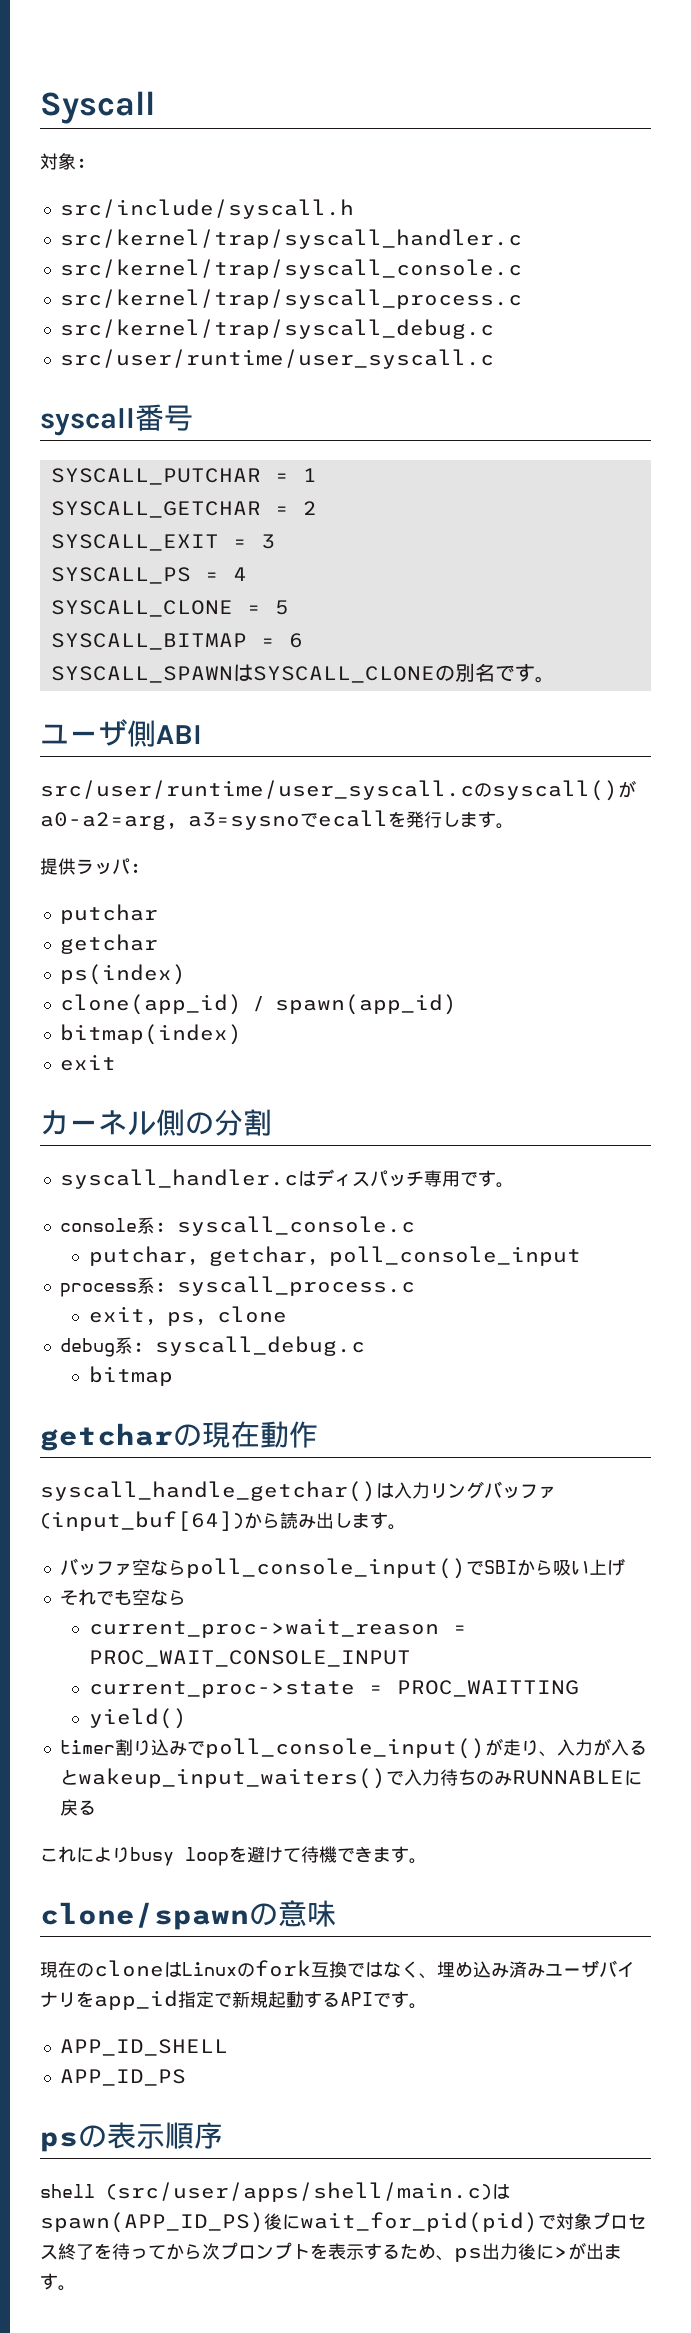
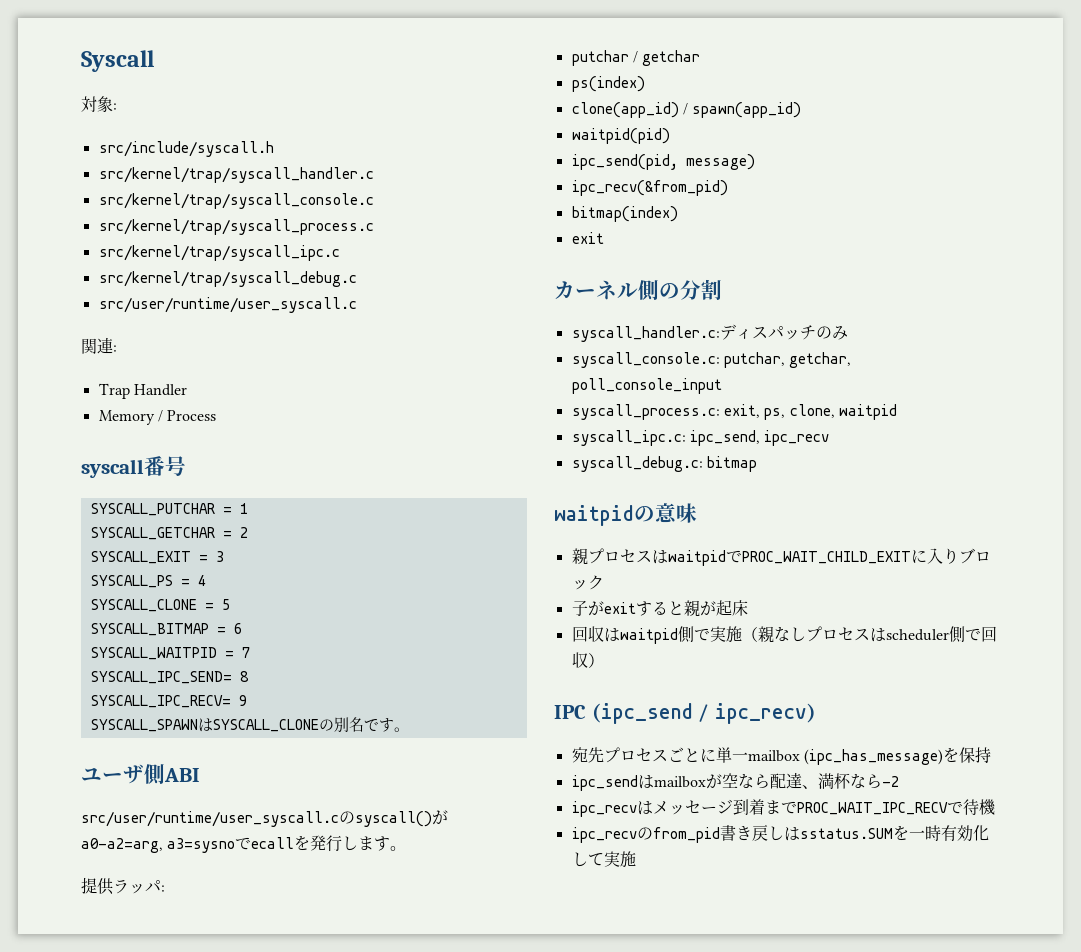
(522, 299) none -> [98,245,340,261] // src/kernel/trap/syscall_ipc.c
(494, 359) none -> [81,337,117,354] [98,383,187,399] [98,410,217,425] // 関連: // Trap Handler // Memory / Process
(303, 640) none -> [90,647,250,660] [90,671,249,684] [90,695,247,708] // SYSCALL_WAITPID = 7 // SYSCALL_IPC_SEND= 8 // SYSCALL_IPC_RECV= 9
(158, 914) // -> [632,51,638,63] /
(457, 1004) none -> [571,128,670,144] [571,154,755,170] [571,180,728,196] // waitpid(pid) // ipc_send(pid, message) // ipc_recv(&from_pid)
[59,1169,316,1189] syscall_handler.cは -> [571,326,720,342] syscall_handler.c:
[423,1170,514,1188] [59,1216,415,1236] [88,1246,581,1266] [59,1276,415,1297] [88,1306,287,1326] [59,1336,365,1357] [88,1366,173,1386] [40,1421,318,1451] [40,1481,556,1502] [40,1511,406,1531] [59,1558,625,1579] [59,1589,186,1606] [88,1618,467,1638] [88,1650,411,1667] [88,1680,579,1698] [88,1708,187,1729] [59,1738,647,1759] [59,1768,642,1789] [59,1799,96,1816] [40,1846,427,1866] [40,1900,336,1930] [40,1960,635,1979] [40,1990,427,2010] [59,2039,228,2056] [59,2069,186,2086] [40,2122,223,2152] [40,2182,510,2202] [40,2212,646,2233] [40,2242,622,2262] [40,2273,76,2291] 専用です。 // console系: syscall_console.c // putchar, getchar, poll_console_input // process系: syscall_process.c // exit, ps, clone // debug系: syscall_debug.c // bitmap // getcharの現在動作 // syscall_handle_getchar()は入力リングバッファ(input_buf[64])から読み出します。 // バッファ空ならpoll_console_input()でSBIから吸い上げ // それでも空なら // current_proc->wait_reason = PROC_WAIT_CONSOLE_INPUT // current_proc->state = PROC_WAITTING // yield() // timer割り込みでpoll_console_input()が走り、入力が入るとwakeup_input_waiters()で入力待ちのみRUNNABLEに戻る // これによりbusy loopを避けて待機できます。 // clone/spawnの意味 // 現在のcloneはLinuxのfork互換ではなく、埋め込み済みユーザバイナリをapp_id指定で新規起動するAPIです。 // APP_ID_SHELL // APP_ID_PS // psの表示順序 // shell (src/user/apps/shell/main.c)はspawn(APP_ID_PS)後にwait_for_pid(pid)で対象プロセス終了を待ってから次プロンプトを表示するため、ps出力後に>が出ます。 -> [815,326,848,340] [571,352,852,368] [571,378,722,394] [571,404,897,420] [571,430,830,446] [571,456,757,472] [554,503,697,526] [571,548,991,566] [571,575,604,590] [571,600,748,616] [571,626,997,644] [571,652,604,668] [554,703,816,724] [571,747,991,765] [571,772,899,791] [571,799,996,817] [571,825,989,843] [571,851,636,868] のみ // syscall_console.c: putchar, getchar, poll_console_input // syscall_process.c: exit, ps, clone, waitpid // syscall_ipc.c: ipc_send, ipc_recv // syscall_debug.c: bitmap // waitpidの意味 // 親プロセスはwaitpidでPROC_WAIT_CHILD_EXITに入りブロック // 子がexitすると親が起床 // 回収はwaitpid側で実施（親なしプロセスはscheduler側で回収） // IPC (ipc_send / ipc_recv) // 宛先プロセスごとに単一mailbox (ipc_has_message)を保持 // ipc_sendはmailboxが空なら配達、満杯なら-2 // ipc_recvはメッセージ到着までPROC_WAIT_IPC_RECVで待機 // ipc_recvのfrom_pid書き戻しはsstatus.SUMを一時有効化して実施

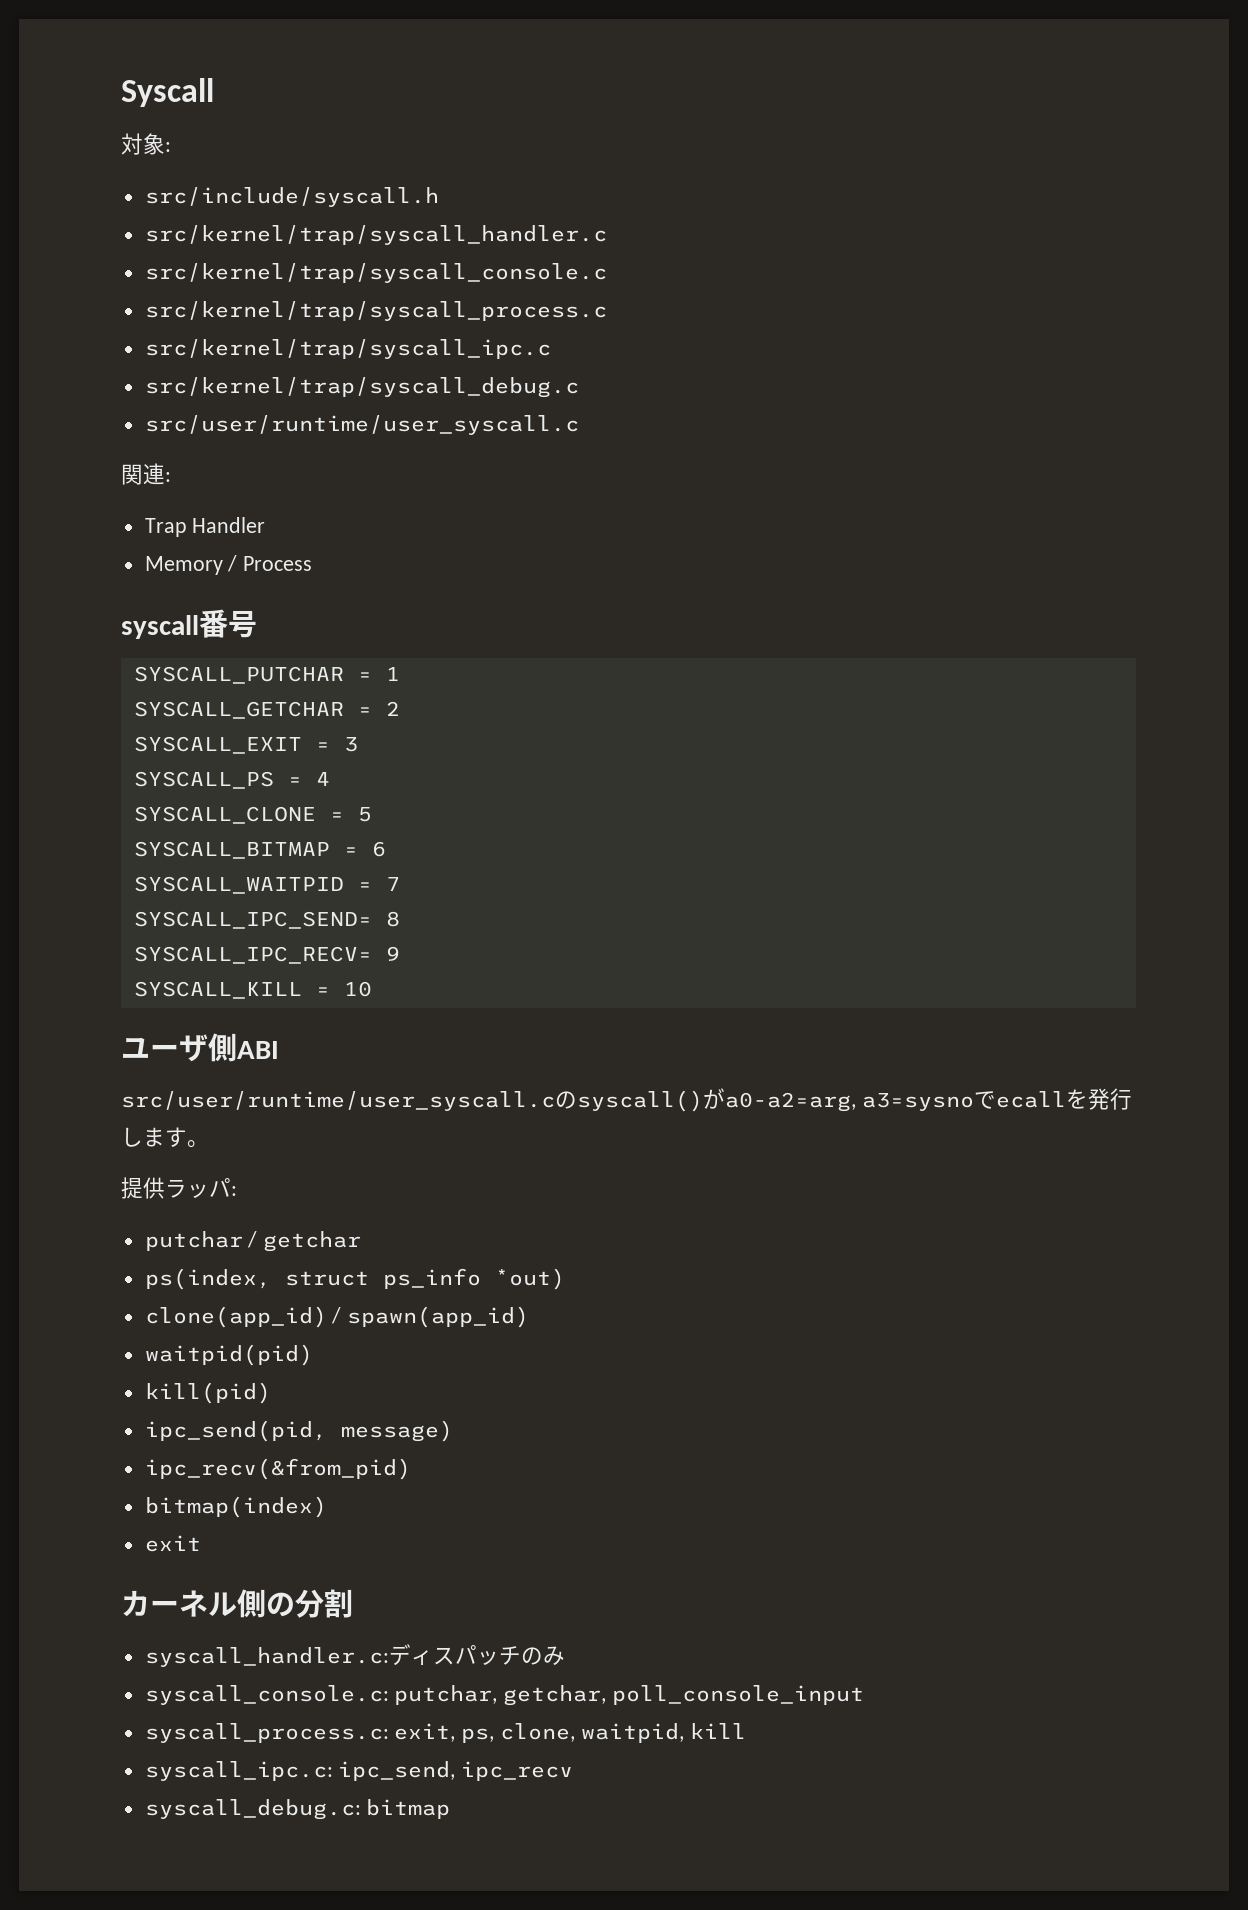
[90,717,409,732] SYSCALL_SPAWNはSYSCALL_CLONEの別名です。 -> [133,981,372,999] SYSCALL_KILL = 10
[571,76,645,92] ps(index) -> [144,1268,565,1290] ps(index, struct ps_info *out)
(670, 136) none -> [144,1382,271,1404] // kill(pid)
[838,404,897,420] waitpid -> [580,1723,746,1743] waitpid, kill
[554,503,697,526] [571,548,991,566] [571,575,604,590] [571,600,748,616] [571,626,997,644] [571,652,604,668] [554,703,816,724] [571,747,991,765] [571,772,899,791] [571,799,996,817] [571,825,989,843] [571,851,636,868] // waitpidの意味 // 親プロセスはwaitpidでPROC_WAIT_CHILD_EXITに入りブロック // 子がexitすると親が起床 // 回収はwaitpid側で実施（親なしプロセスはscheduler側で回収） // IPC (ipc_send / ipc_recv) // 宛先プロセスごとに単一mailbox (ipc_has_message)を保持 // ipc_sendはmailboxが空なら配達、満杯なら-2 // ipc_recvはメッセージ到着までPROC_WAIT_IPC_RECVで待機 // ipc_recvのfrom_pid書き戻しはsstatus.SUMを一時有効化して実施 -> (451, 1809) none

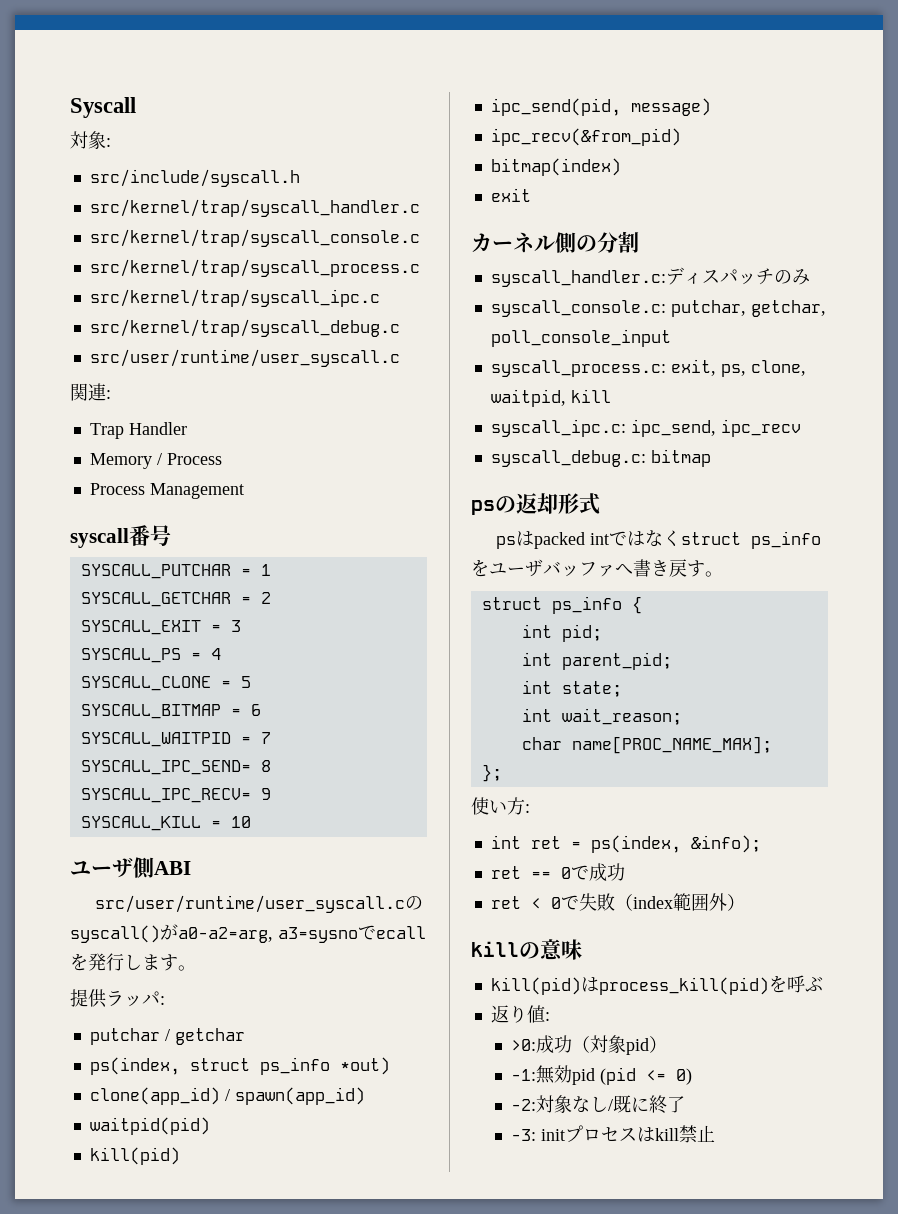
(313, 563) none -> [89,483,244,499] // Process Management
(451, 1809) none -> [471,493,600,515] [495,530,821,549] [471,559,723,577] [481,596,642,614] [521,624,602,642] [521,652,672,670] [521,680,622,697] [521,708,682,725] [521,736,772,754] [481,764,502,782] [471,797,530,815] [490,835,761,853] [490,863,625,881] [490,893,745,911] [471,939,582,960] [490,975,823,995] [490,1005,550,1023] [511,1035,668,1055] [511,1065,693,1085] [511,1095,686,1114] [511,1125,716,1143] // psの返却形式 // psはpacked intではなくstruct ps_infoをユーザバッファへ書き戻す。 // struct ps_info { // int pid; // int parent_pid; // int state; // int wait_reason; // char name[PROC_NAME_MAX]; // }; // 使い方: // int ret = ps(index, &info); // ret == 0で成功 // ret < 0で失敗（index範囲外） // killの意味 // kill(pid)はprocess_kill(pid)を呼ぶ // 返り値: // >0:成功（対象pid） // -1:無効pid (pid <= 0) // -2:対象なし/既に終了 // -3: initプロセスはkill禁止

